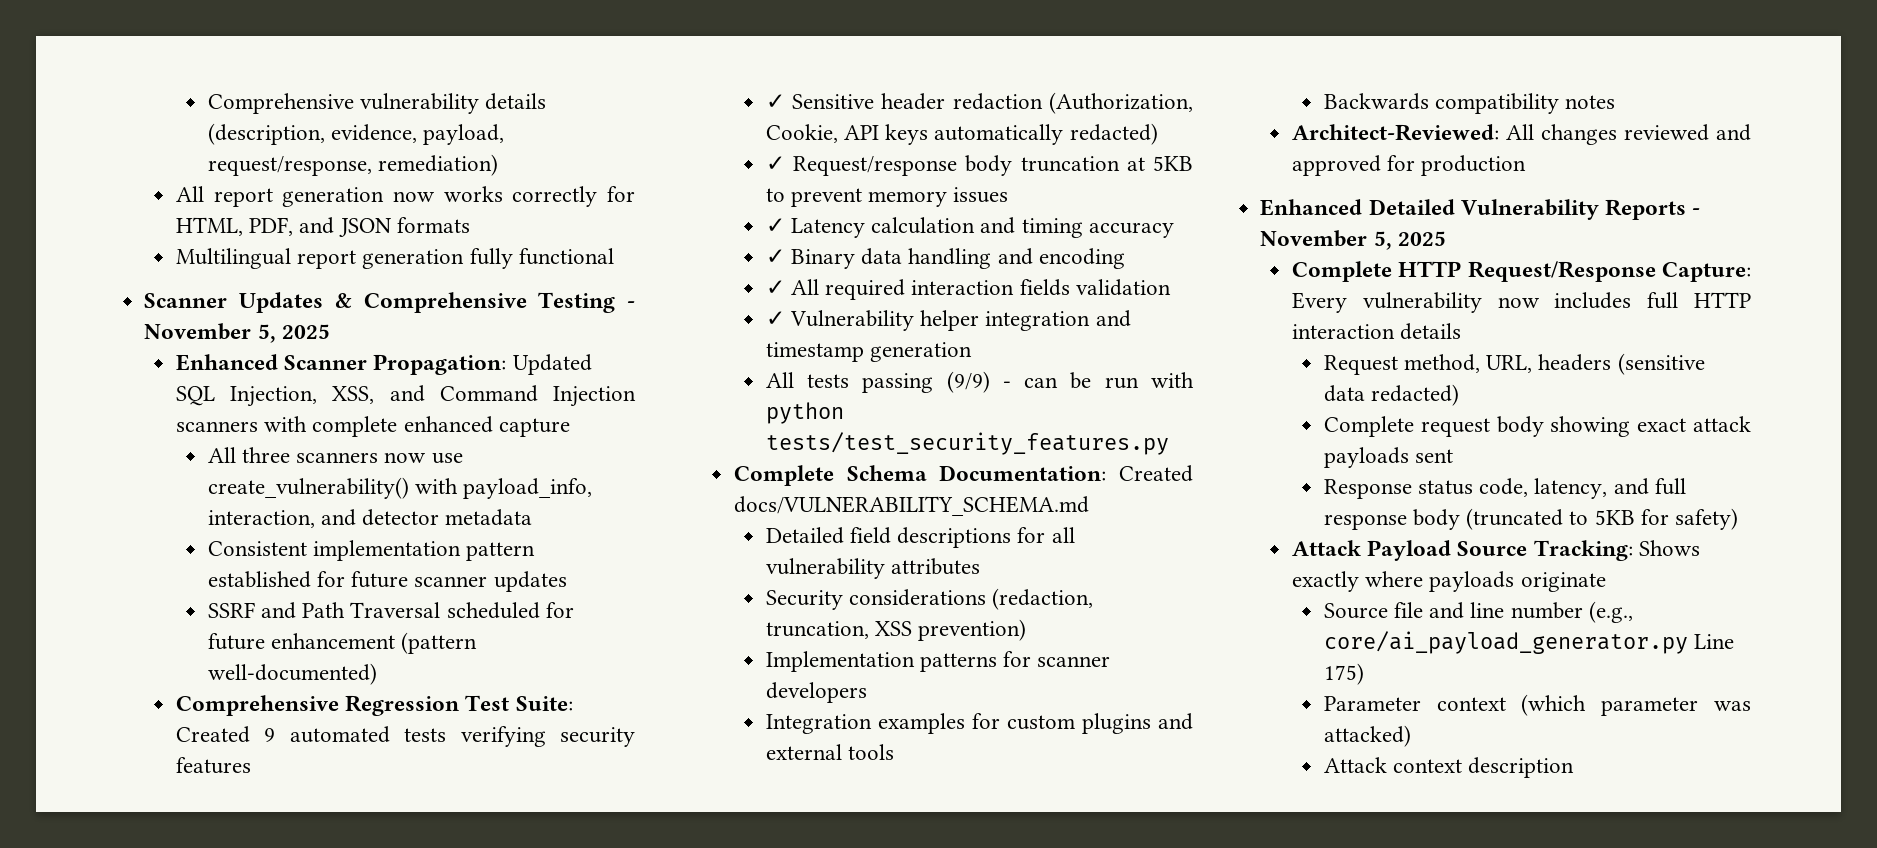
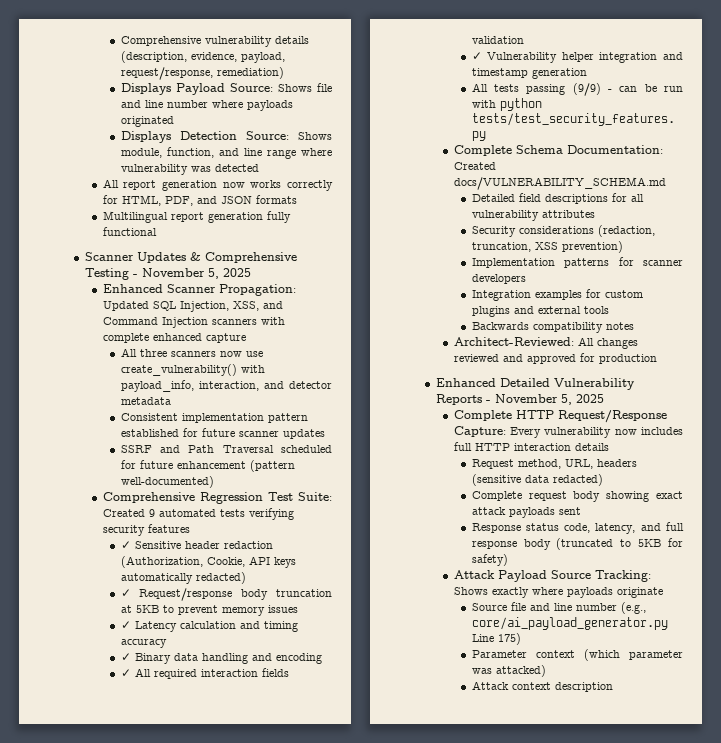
(499, 165) none -> [120,83,333,95] [120,100,293,111] [120,116,174,127] [120,131,332,143] [120,147,332,159] [120,164,259,175] // Displays Payload Source: Shows file and line number where payloads originated // Displays Detection Source: Shows module, function, and line range where vulnerability was detected

